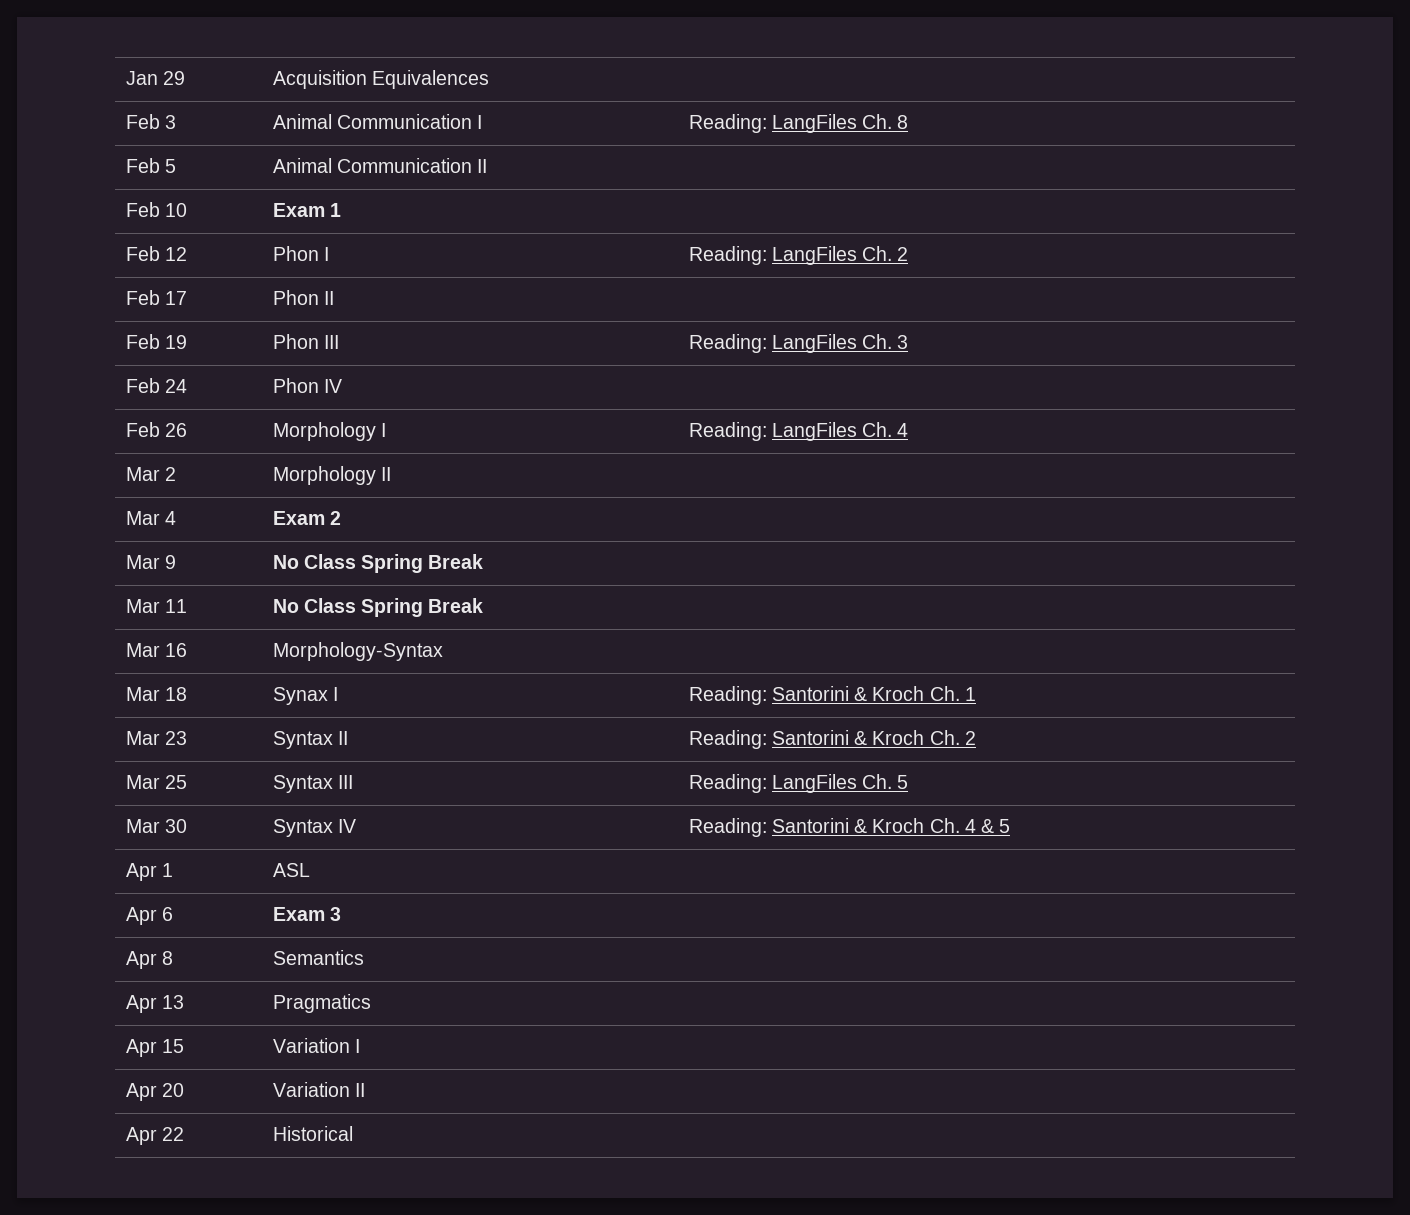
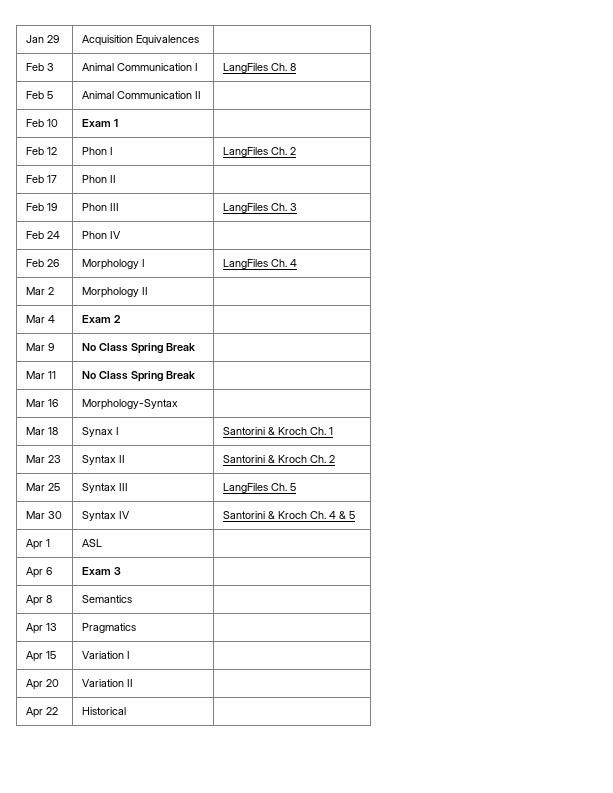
[688,114,767,133] Reading: -> (198, 67) none
[688,246,767,265] Reading: -> (113, 151) none
[688,334,767,353] Reading: -> (119, 207) none
[688,422,767,441] Reading: -> (145, 263) none
[688,686,767,705] Reading: -> (119, 431) none
[688,730,767,749] Reading: -> (125, 459) none
[688,774,767,793] Reading: -> (128, 487) none
[688,818,767,837] Reading: -> (130, 515) none

